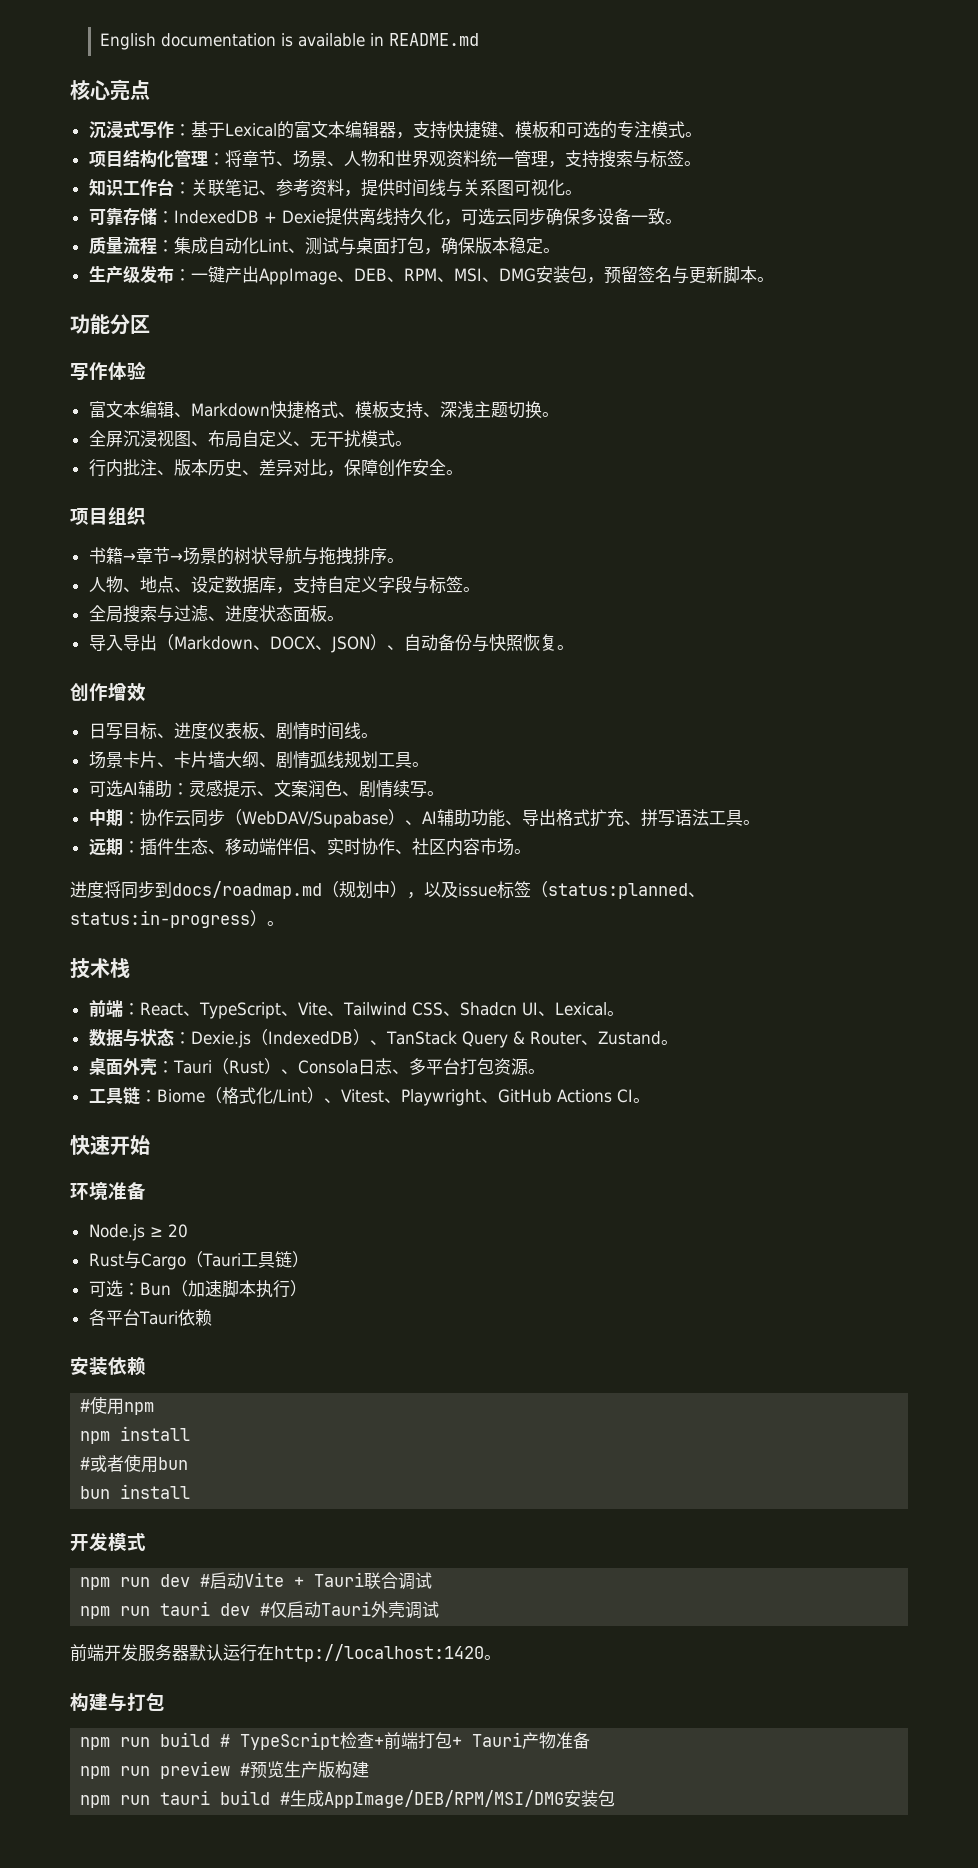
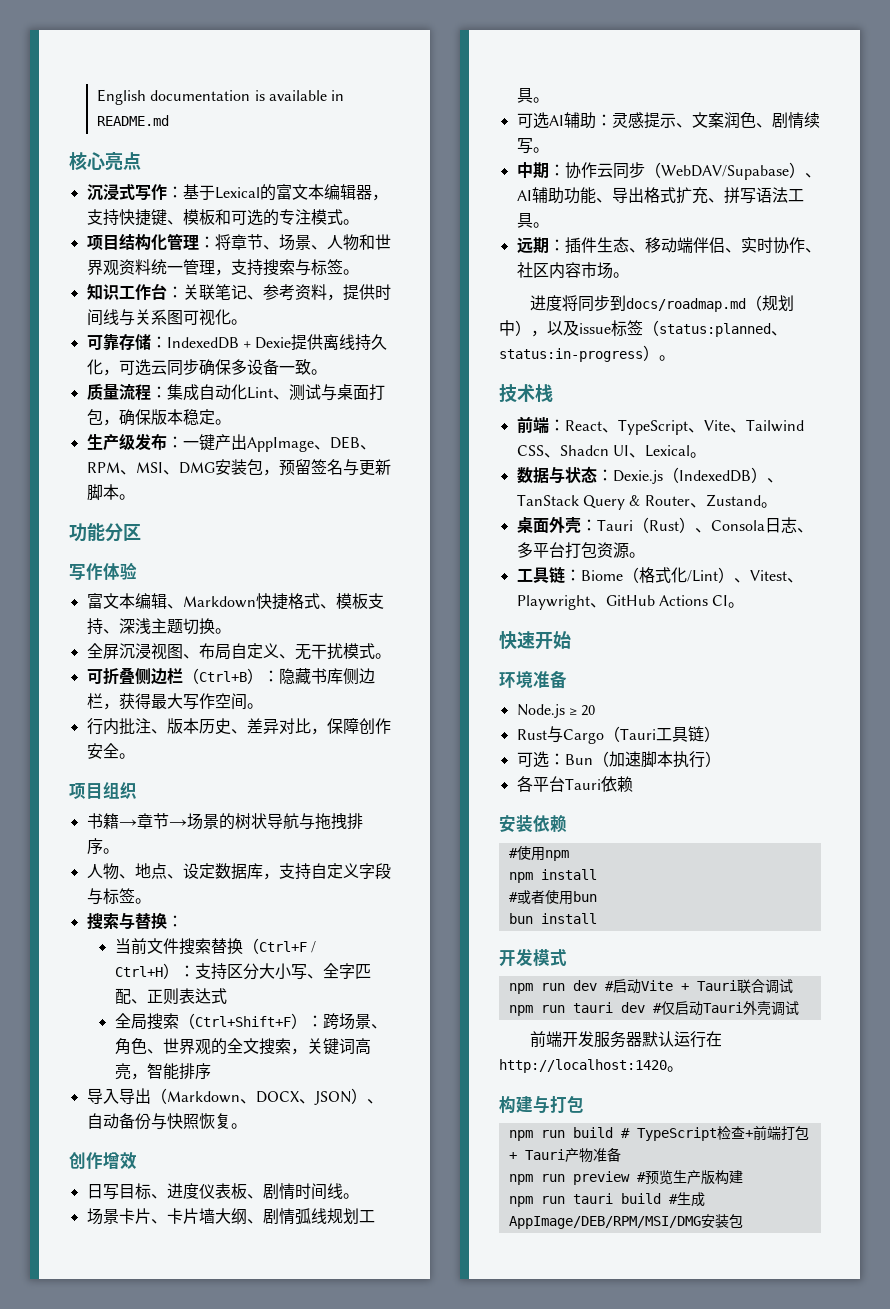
(412, 443) none -> [86,667,375,685] [86,693,263,710] // 可折叠侧边栏（Ctrl+B）：隐藏书库侧边栏，获得最大写作空间。
[88,605,344,623] 全局搜索与过滤、进度状态面板。 -> [86,913,183,930] [114,938,317,955] [114,963,371,980] [114,988,227,1005] [114,1013,387,1030] [114,1038,371,1055] [114,1063,211,1080] 搜索与替换： // 当前文件搜索替换（Ctrl+F / Ctrl+H）：支持区分大小写、全字匹配、正则表达式 // 全局搜索（Ctrl+Shift+F）：跨场景、角色、世界观的全文搜索，关键词高亮，智能排序

